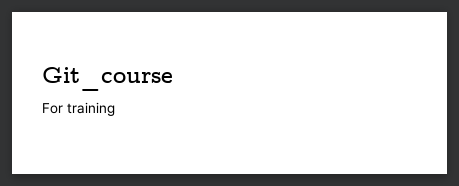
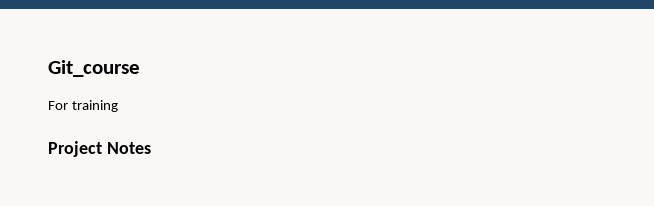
(115, 109) none -> [48,141,151,157] // Project Notes

